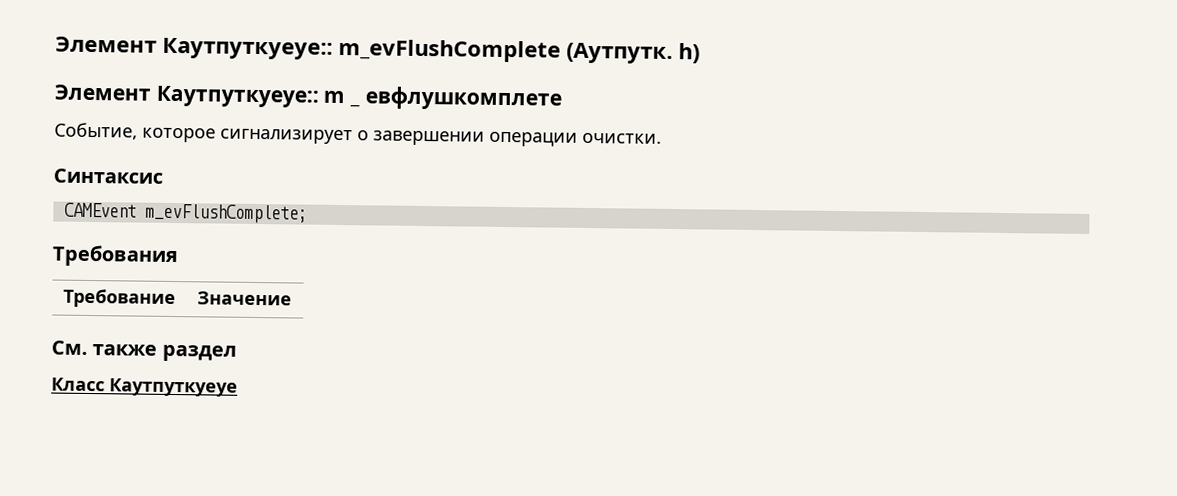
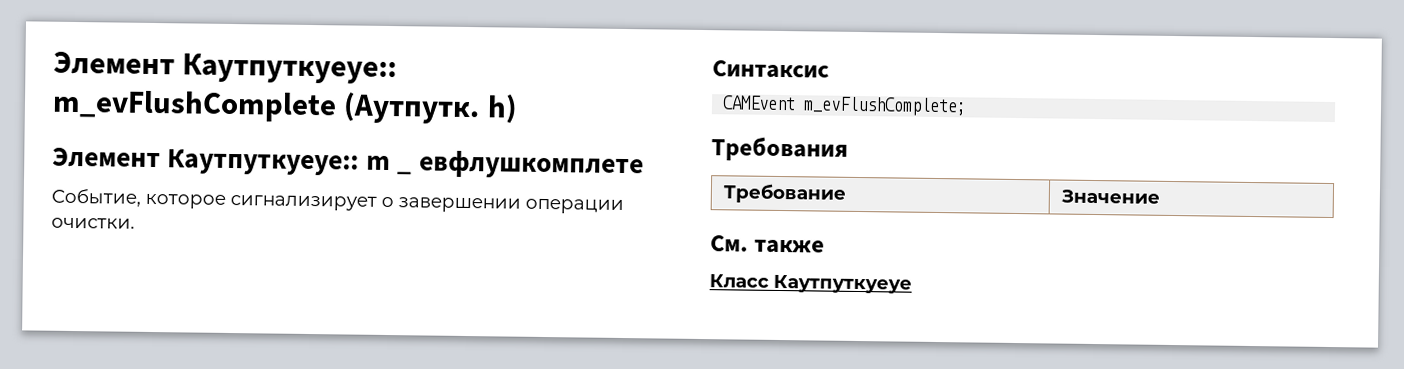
[161,344,237,362] раздел -> (825, 246) none

